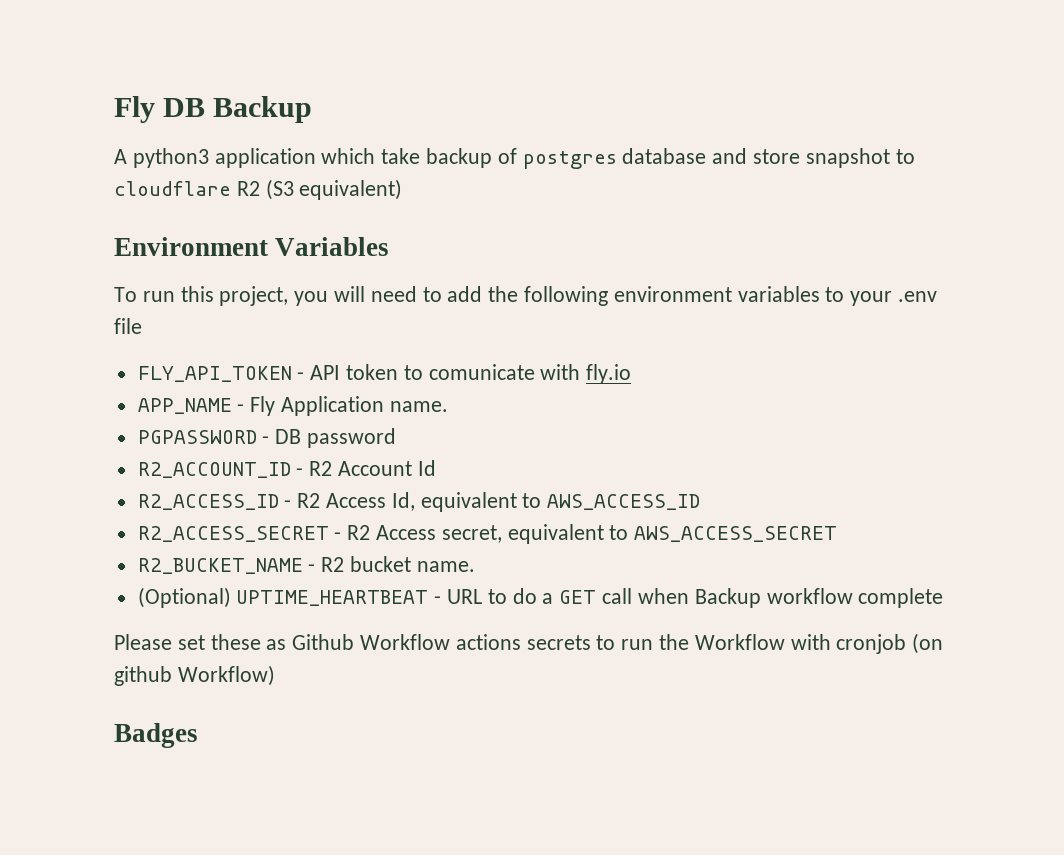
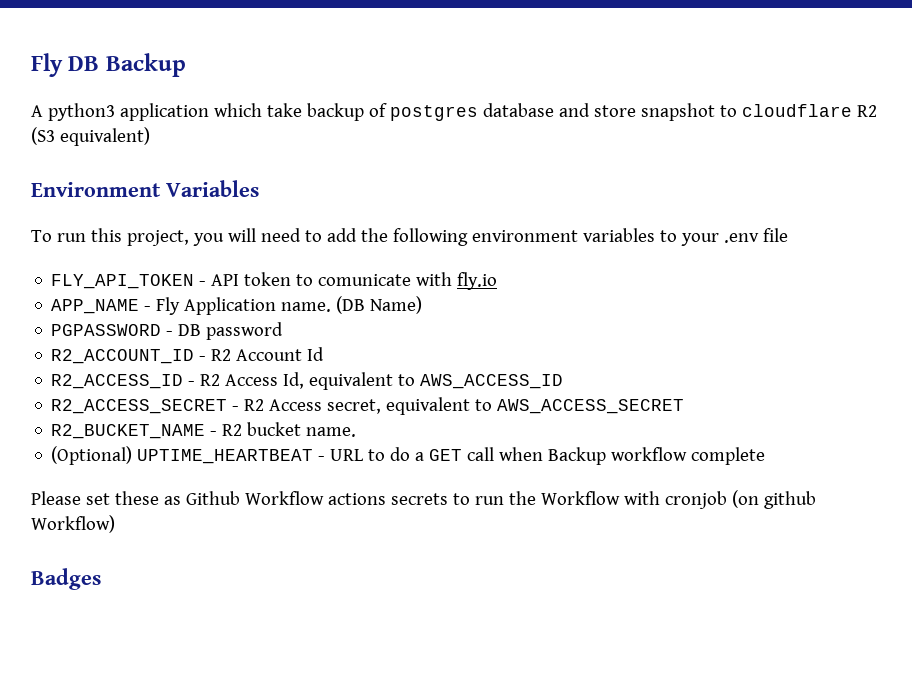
(448, 406) none -> [336,296,423,314] (DB Name)

